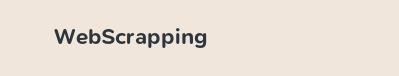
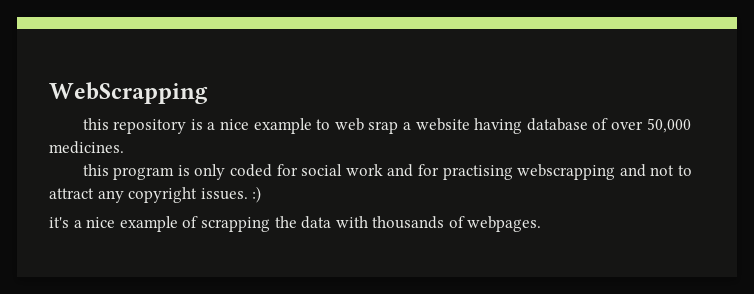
(208, 38) none -> [82,118,691,134] [49,141,124,154] [82,164,692,180] [49,186,262,203] [49,216,542,232] // this repository is a nice example to web srap a website having database of over 50,000 medicines. // this program is only coded for social work and for practising webscrapping and not to attract any copyright issues. :) // it's a nice example of scrapping the data with thousands of webpages.

